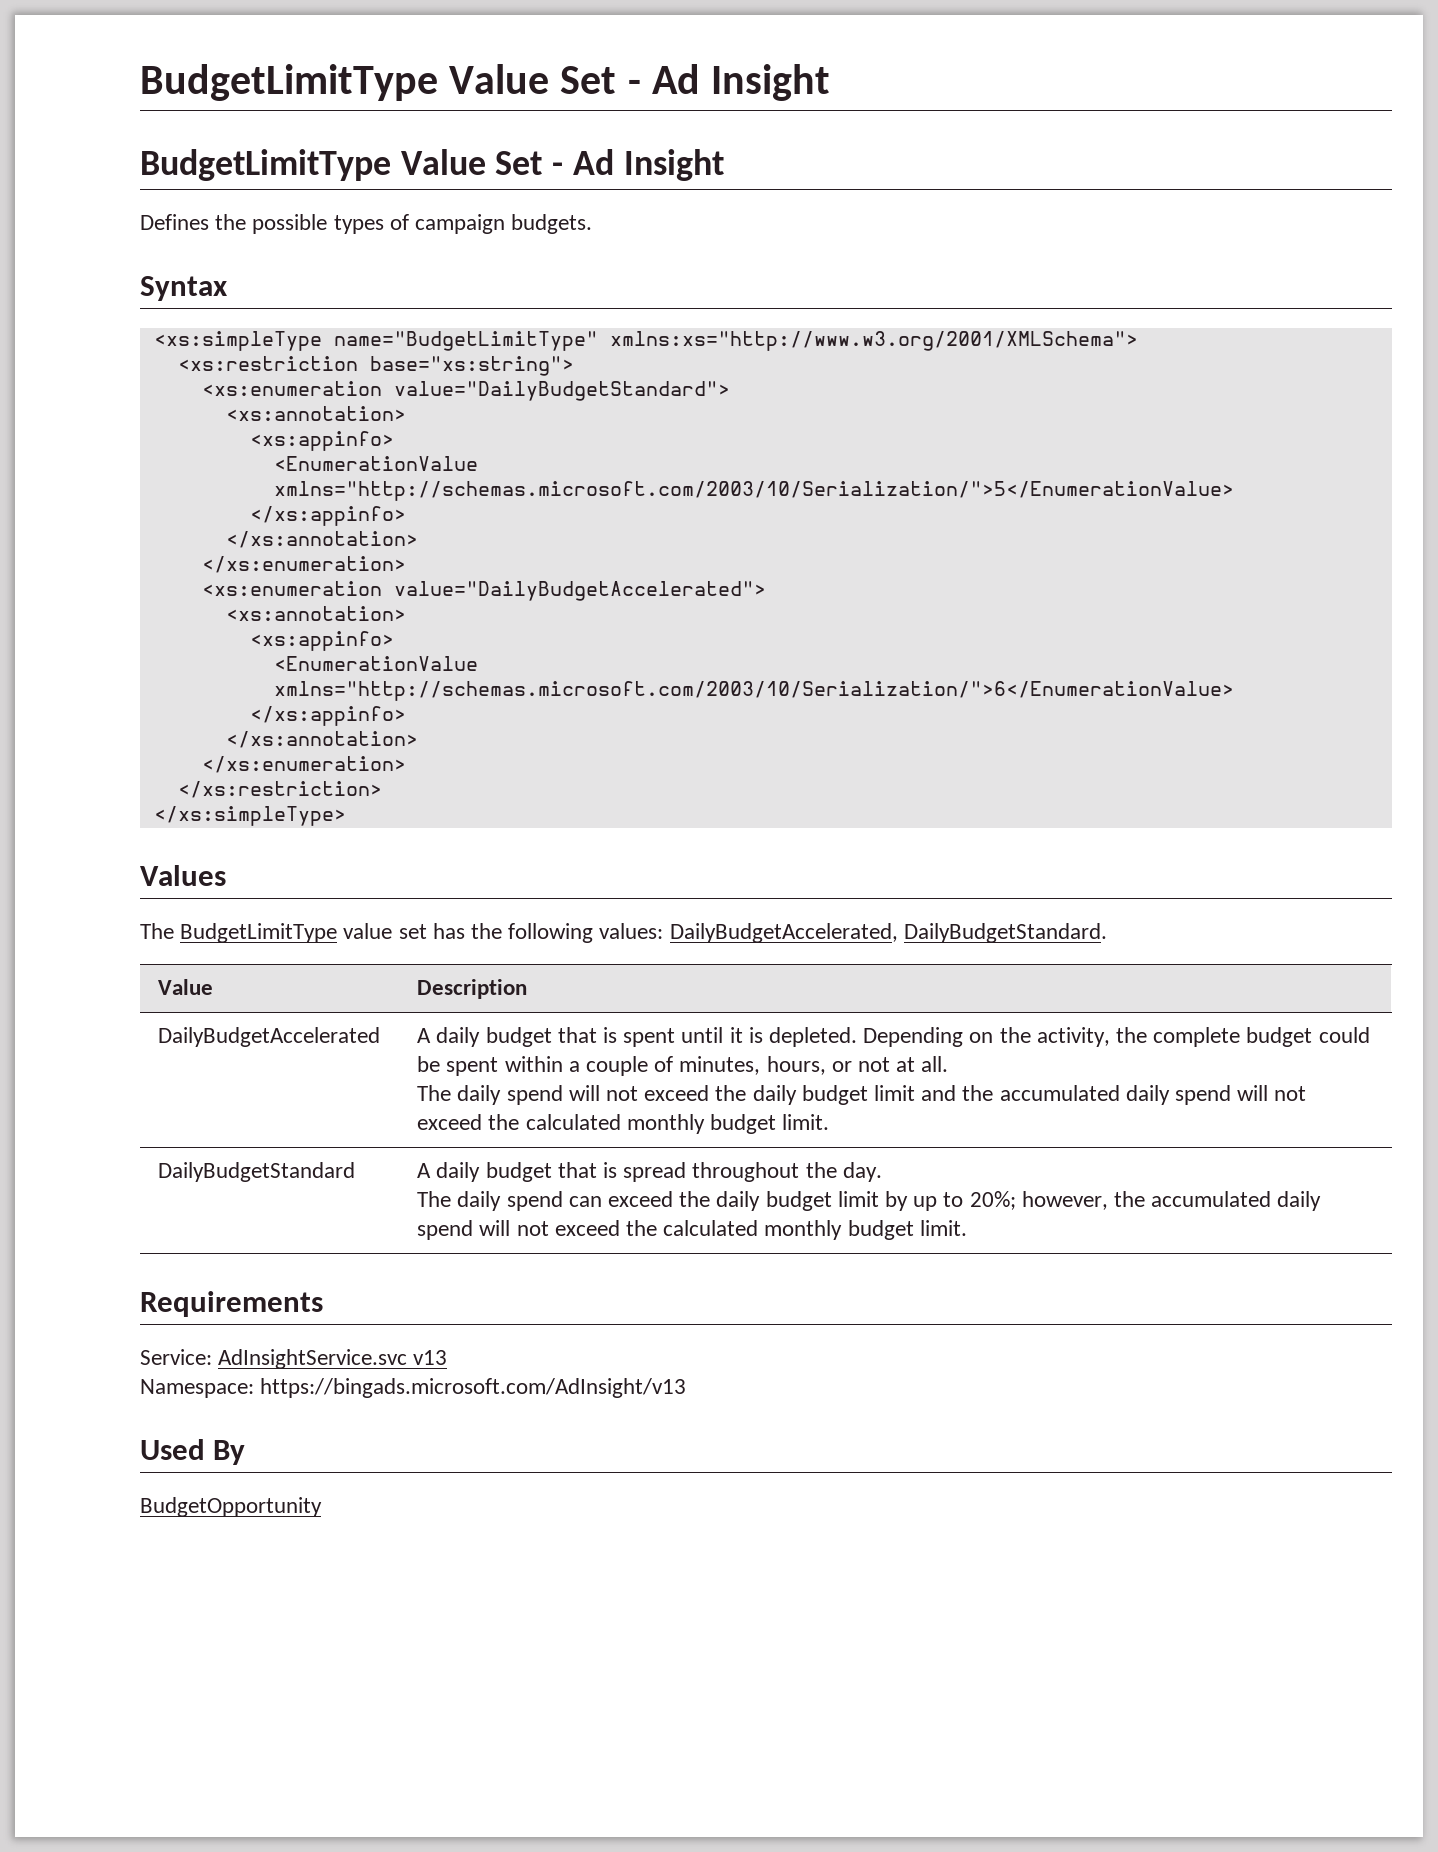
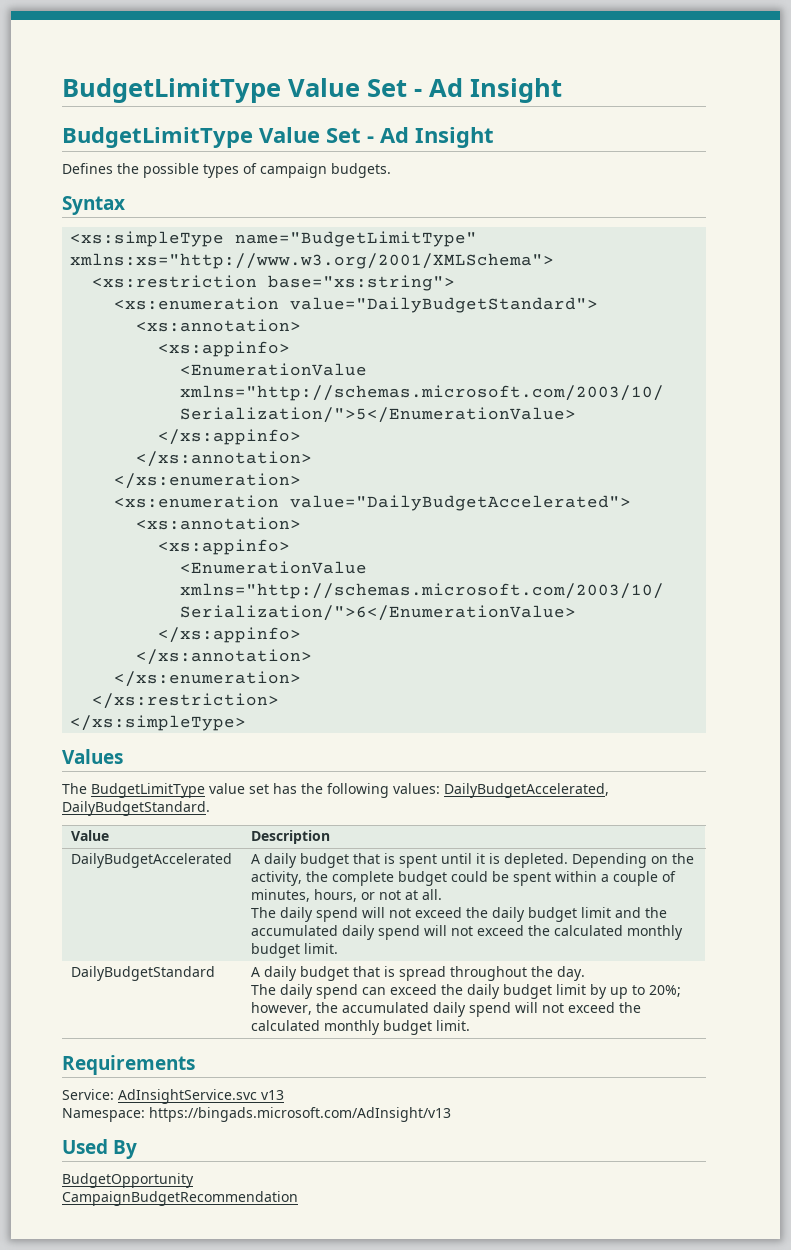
(322, 1507) none -> [62,1191,298,1206] // CampaignBudgetRecommendation

